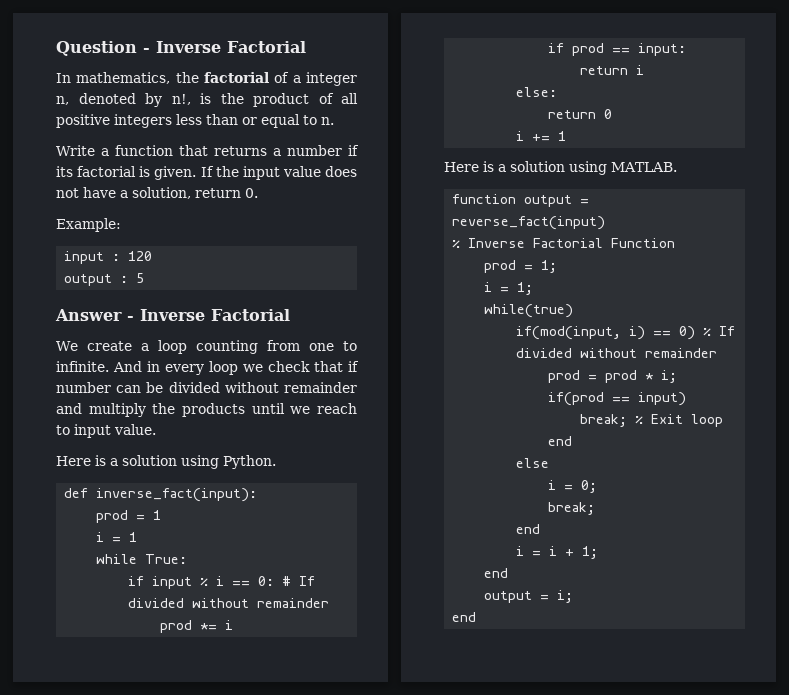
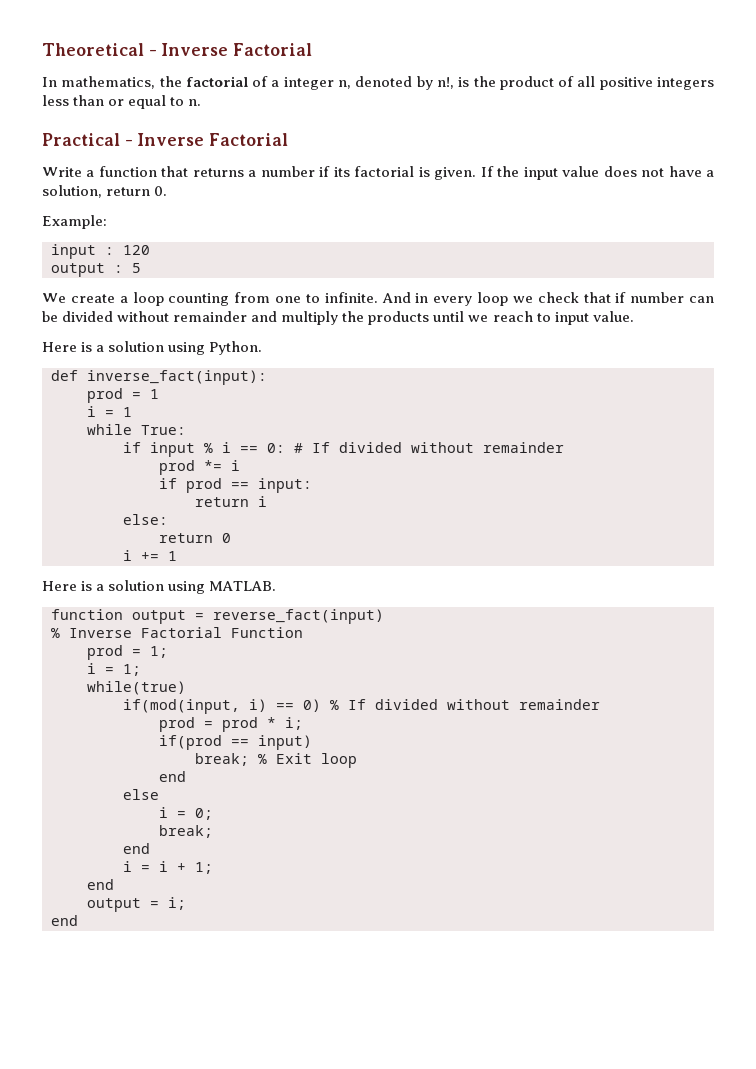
[56,41,137,56] Question -> [42,43,144,56] Theoretical
(334, 121) none -> [42,133,289,146] // Practical - Inverse Factorial
[55,309,290,321] // Answer - Inverse Factorial -> (141, 268) none

